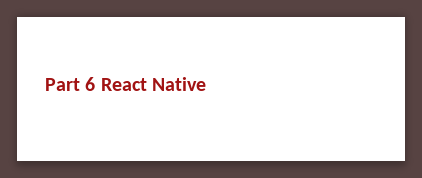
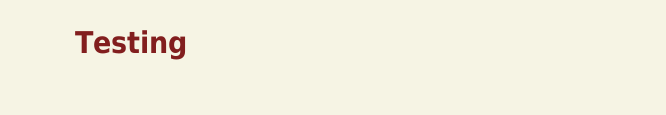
[45,77,206,91] Part 6 React Native -> [75,30,187,60] Testing

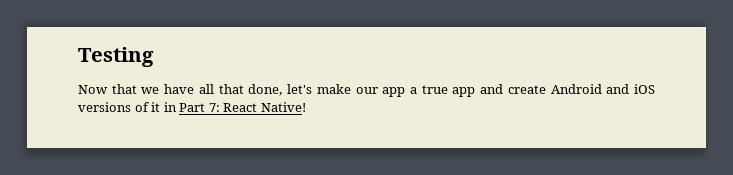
(187, 45) none -> [78,84,655,97] [78,102,306,112] // Now that we have all that done, let's make our app a true app and create Android and iOS versions of it in Part 7: React Native!

